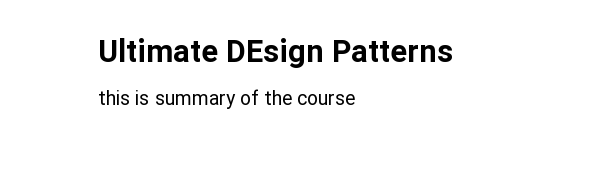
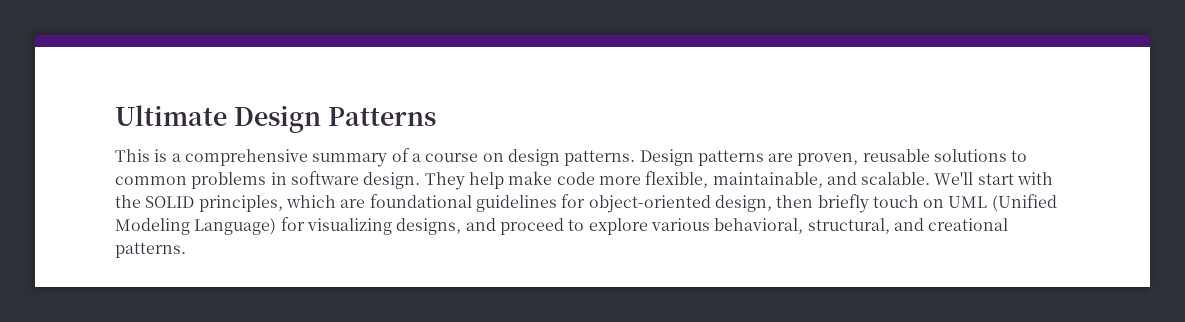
[226,38,325,68] DEsign -> [233,106,321,133] Design
[98,89,356,109] this is summary of the course -> [115,148,1028,167] [115,171,1054,190] [115,194,1057,213] [115,217,1009,235] [115,242,186,258] This is a comprehensive summary of a course on design patterns. Design patterns are proven, reusable solutions to common problems in software design. They help make code more flexible, maintainable, and scalable. We'll start with the SOLID principles, which are foundational guidelines for object-oriented design, then briefly touch on UML (Unified Modeling Language) for visualizing designs, and proceed to explore various behavioral, structural, and creational patterns.

